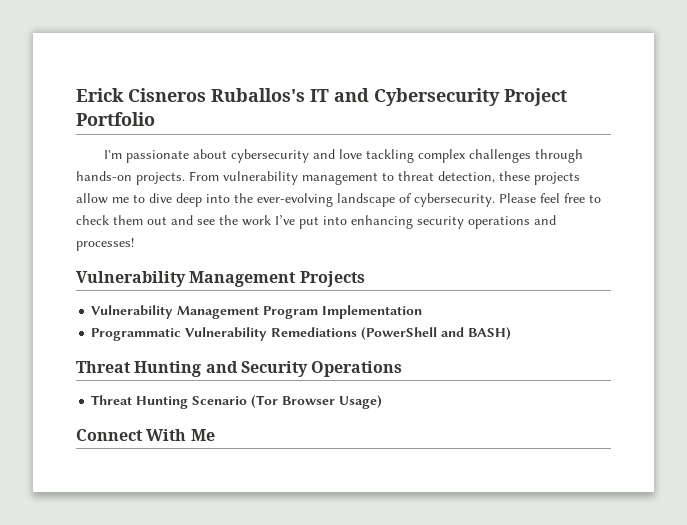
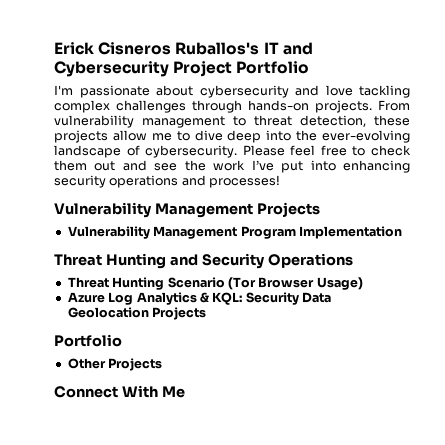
[91,327,512,341] // Programmatic Vulnerability Remediations (PowerShell and BASH) -> (402, 232) none
(383, 402) none -> [67,292,331,305] [67,307,207,320] [54,334,122,347] [67,358,163,371] // Azure Log Analytics & KQL: Security Data Geolocation Projects // Portfolio // Other Projects

